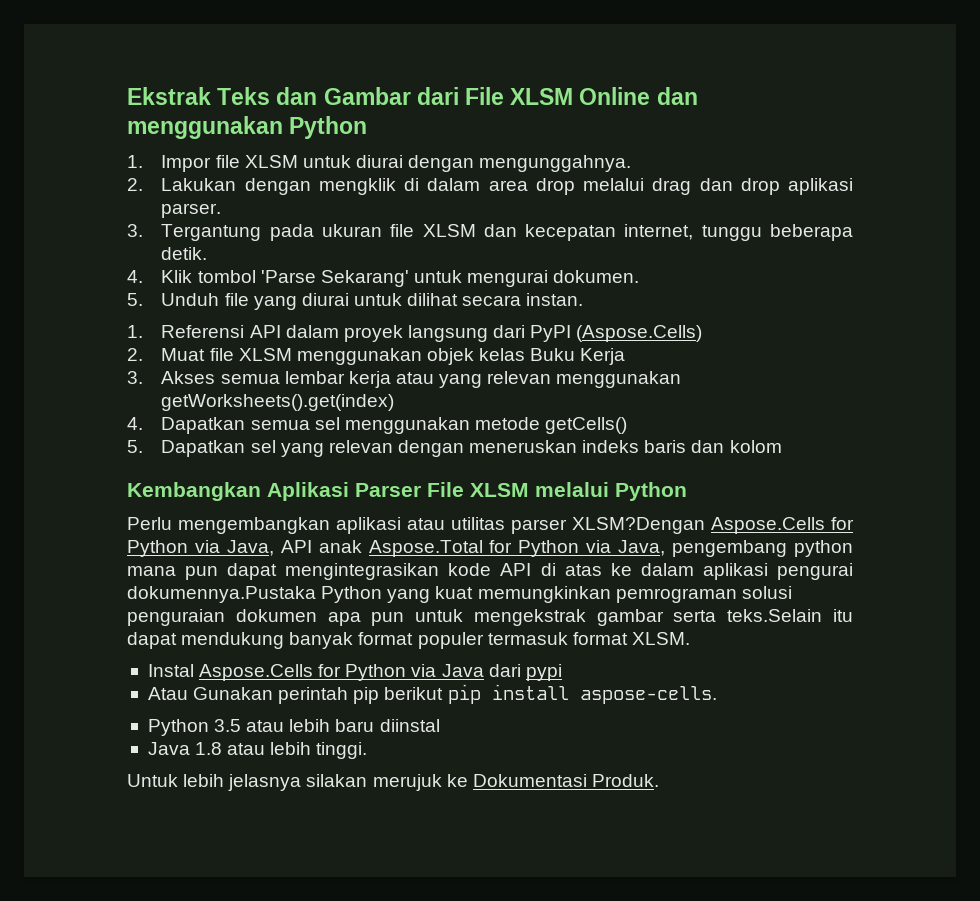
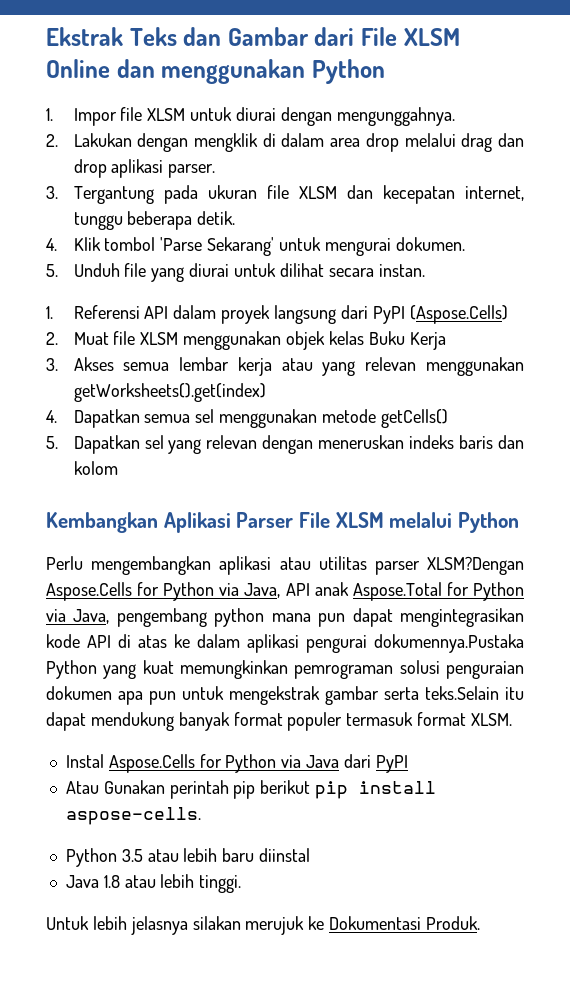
[525,664,562,681] pypi -> [375,755,408,773] PyPI

